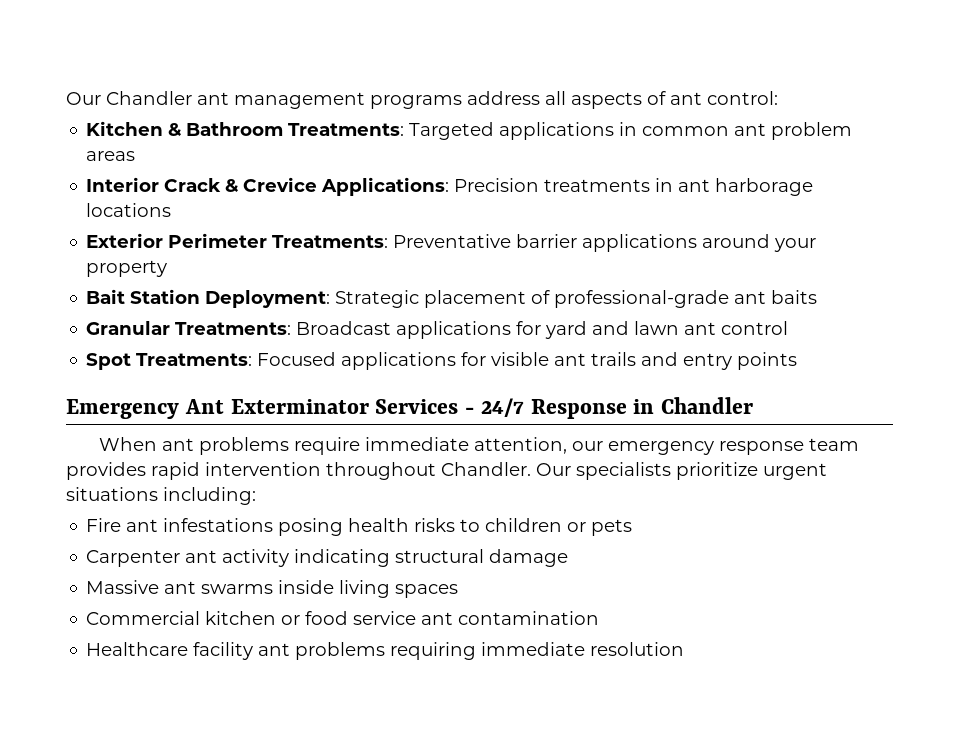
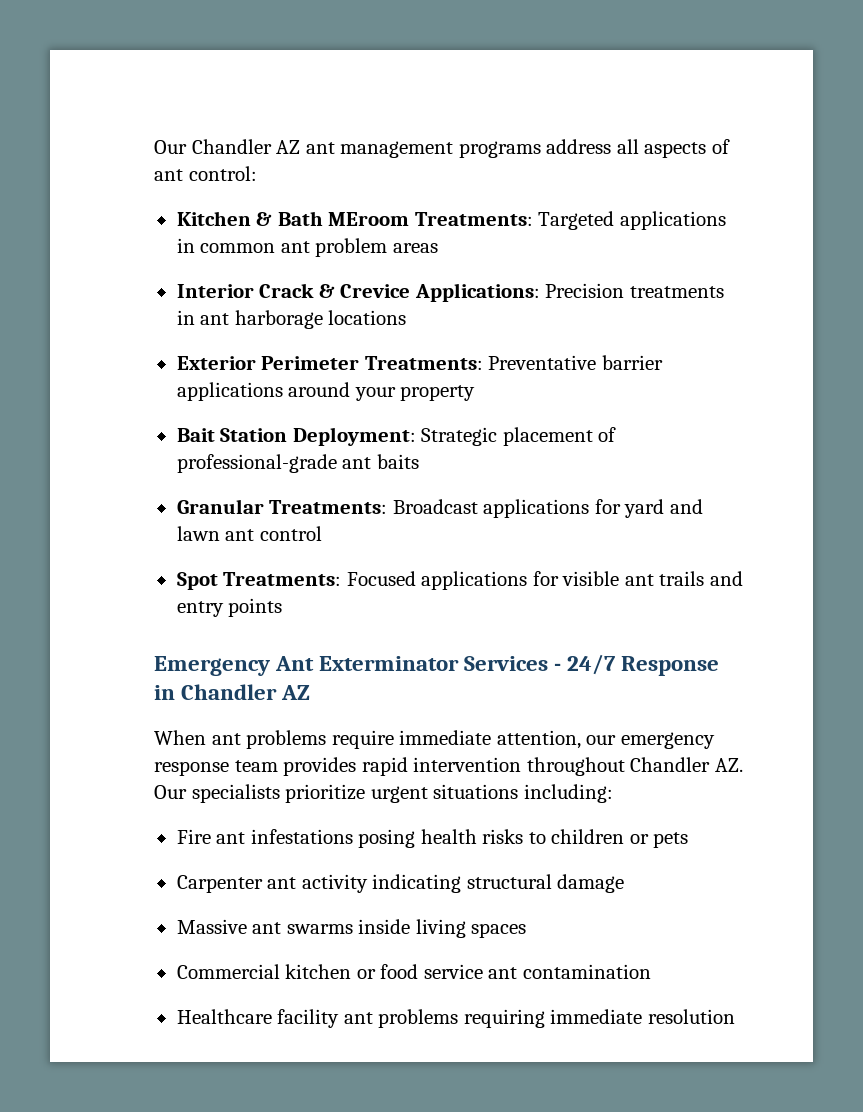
(192, 98) none -> [276,140,301,154] AZ
[186,122,284,136] Bathroom -> [277,211,410,226] Bath MEroom
(753, 405) none -> [281,685,311,700] AZ
[441,462,531,476] Chandler. -> [630,757,743,772] Chandler AZ.

